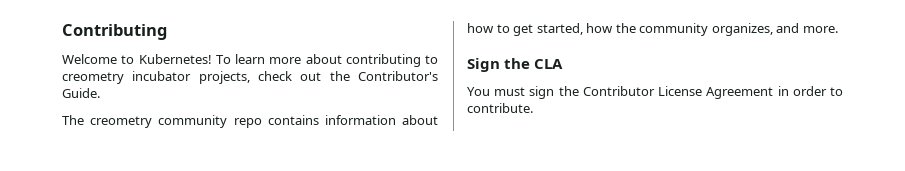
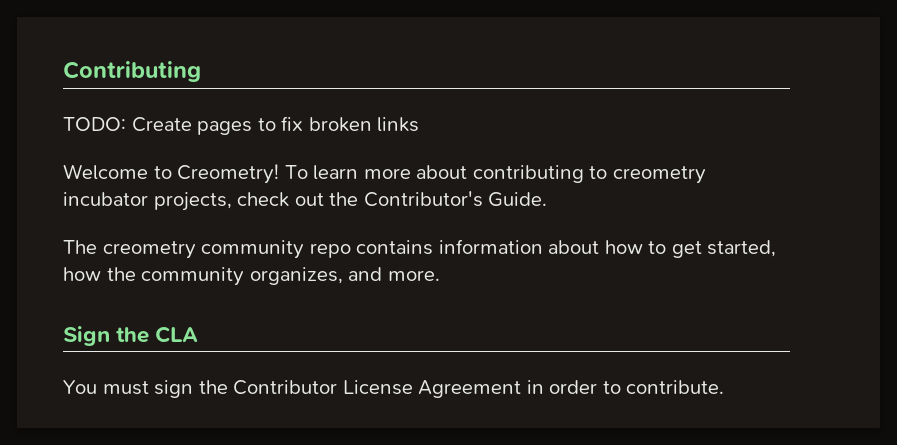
(167, 32) none -> [63,116,420,135] // TODO: Create pages to fix broken links
[138,54,212,64] Kubernetes! -> [177,164,280,184] Creometry!

